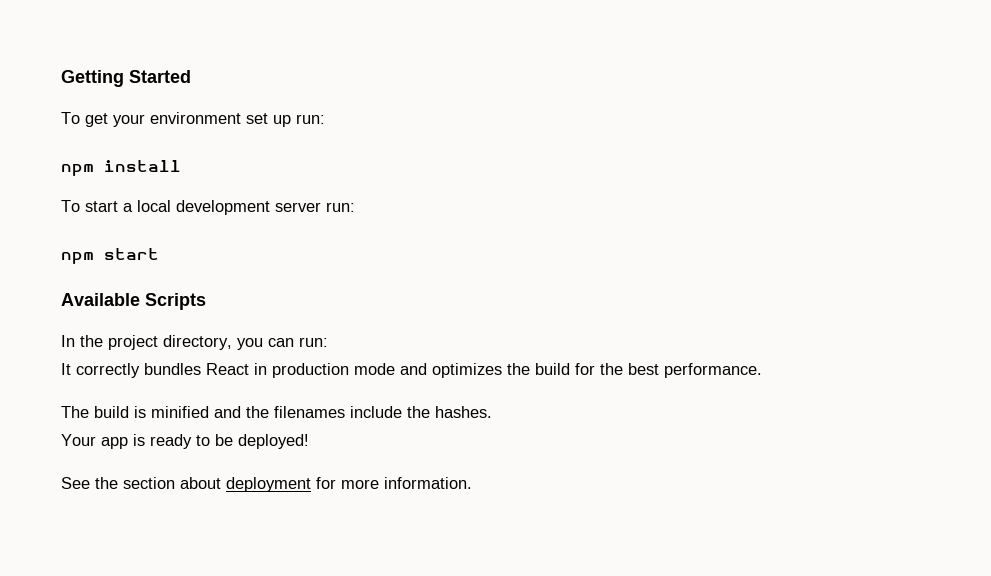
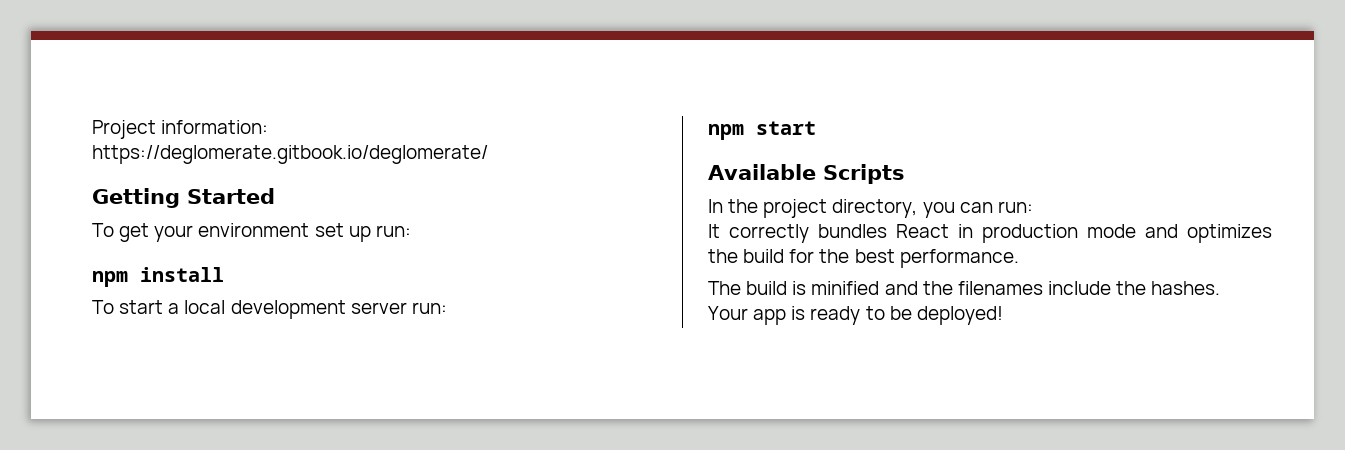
(61, 78) none -> [92,120,269,139] [92,145,488,164] Project information: https://deglomerate.gitbook.io/deglomerate/ //
[61,477,472,492] // See the section about deployment for more information. -> (1003, 315) none

